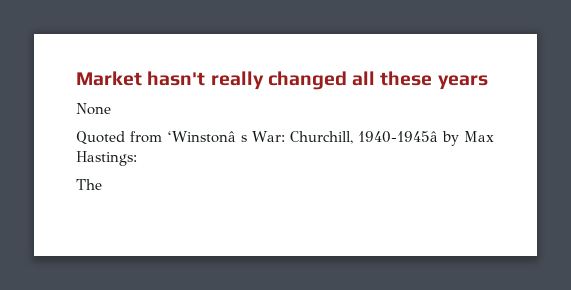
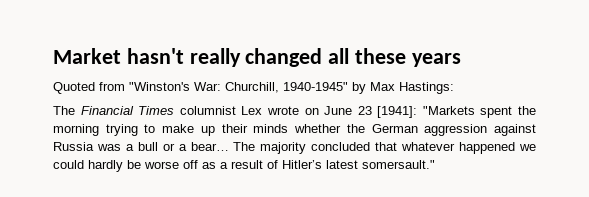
[76,103,111,115] // None -> (461, 60) none
[167,131,247,143] ‘Winstonâ s -> [129,82,190,91] "Winston's
[357,131,438,143] 1940-1945â -> [283,82,348,91] 1940-1945"
(102, 184) none -> [80,106,536,118] [53,124,536,136] [53,142,536,154] [53,160,435,172] Financial Times columnist Lex wrote on June 23 [1941]: "Markets spent the morning trying to make up their minds whether the German aggression against Russia was a bull or a bear… The majority concluded that whatever happened we could hardly be worse off as a result of Hitler’s latest somersault."

